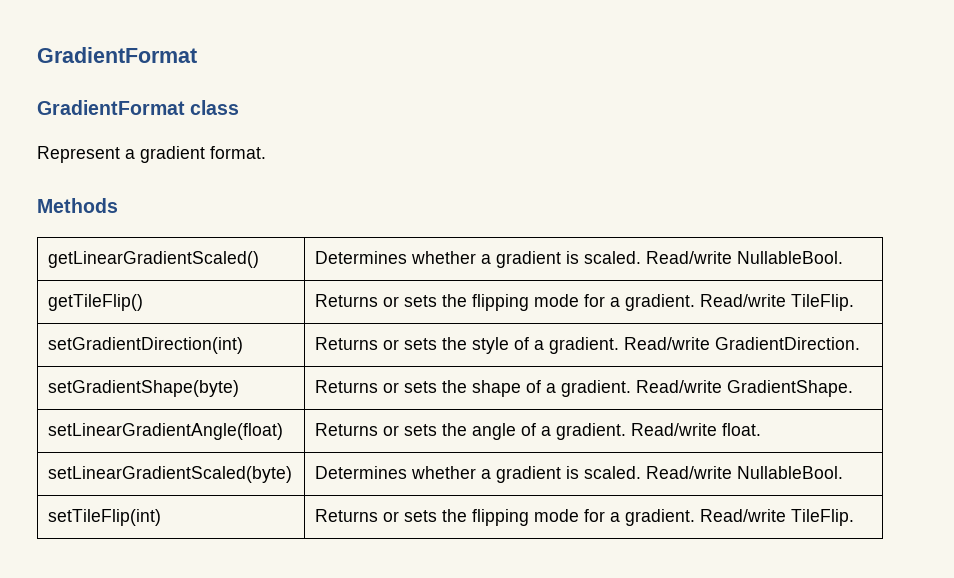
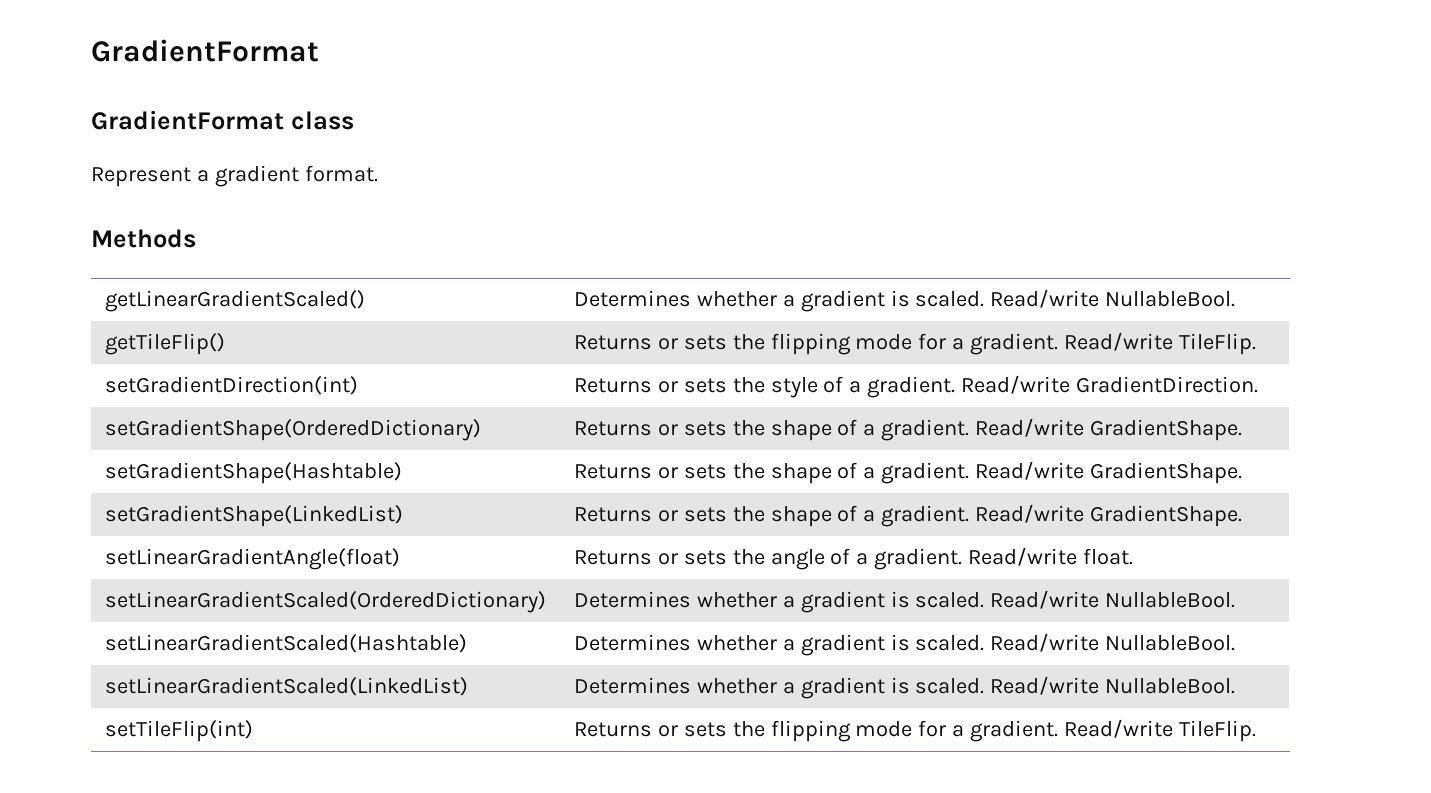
[48,380,240,397] setGradientShape(byte) -> [104,419,481,441] [573,418,1243,441] [104,462,402,484] [573,461,1243,484] [104,505,403,527] setGradientShape(OrderedDictionary) | Returns or sets the shape of a gradient. Read/write GradientShape. // setGradientShape(Hashtable) | Returns or sets the shape of a gradient. Read/write GradientShape. // setGradientShape(LinkedList)
[48,466,293,483] setLinearGradientScaled(byte) -> [104,591,546,613] [573,590,1236,613] [104,634,467,653] [573,633,1236,656] [104,677,468,696] setLinearGradientScaled(OrderedDictionary) | Determines whether a gradient is scaled. Read/write NullableBool. // setLinearGradientScaled(Hashtable) | Determines whether a gradient is scaled. Read/write NullableBool. // setLinearGradientScaled(LinkedList)

